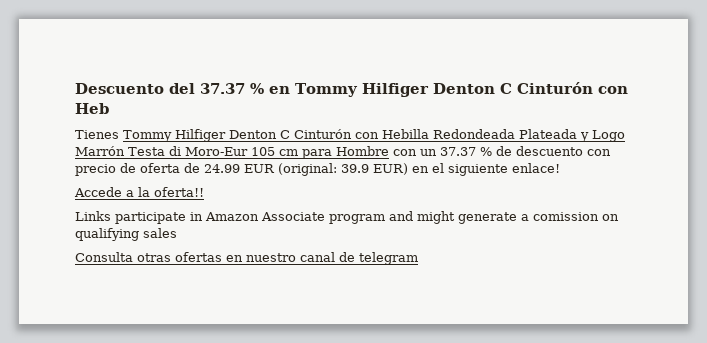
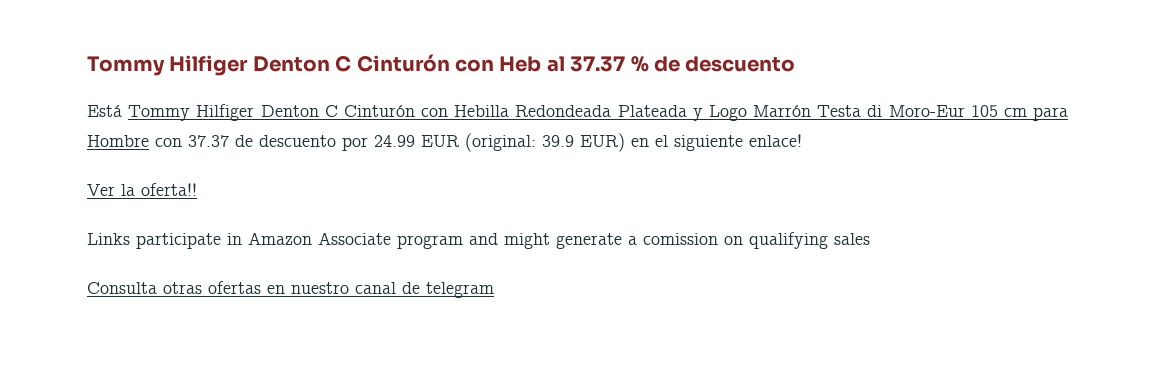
[75,83,290,94] Descuento del 37.37 % en -> (87, 66) none
[75,130,119,139] // Tienes -> [546,56,796,72] [87,105,122,117] al 37.37 % de descuento // Está
[420,146,611,156] [75,163,200,176] un 37.37 % de descuento con precio de oferta de -> [188,135,368,151] 37.37 de descuento por
[74,187,134,197] Accede a -> [87,184,115,196] Ver

